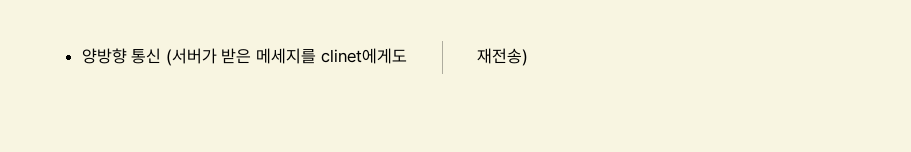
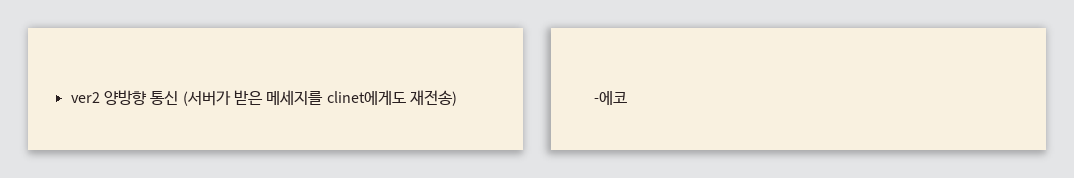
(81, 56) none -> [70,92,100,103] ver2
(528, 57) none -> [593,91,627,105] -에코

